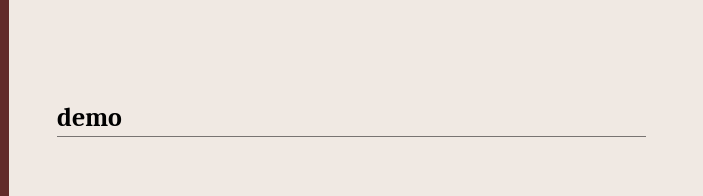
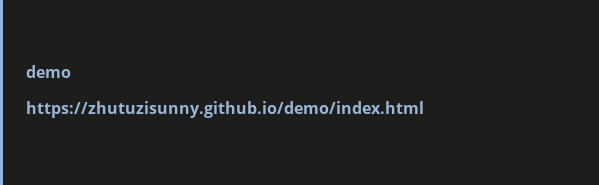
(122, 116) none -> [26,101,424,118] // https://zhutuzisunny.github.io/demo/index.html

